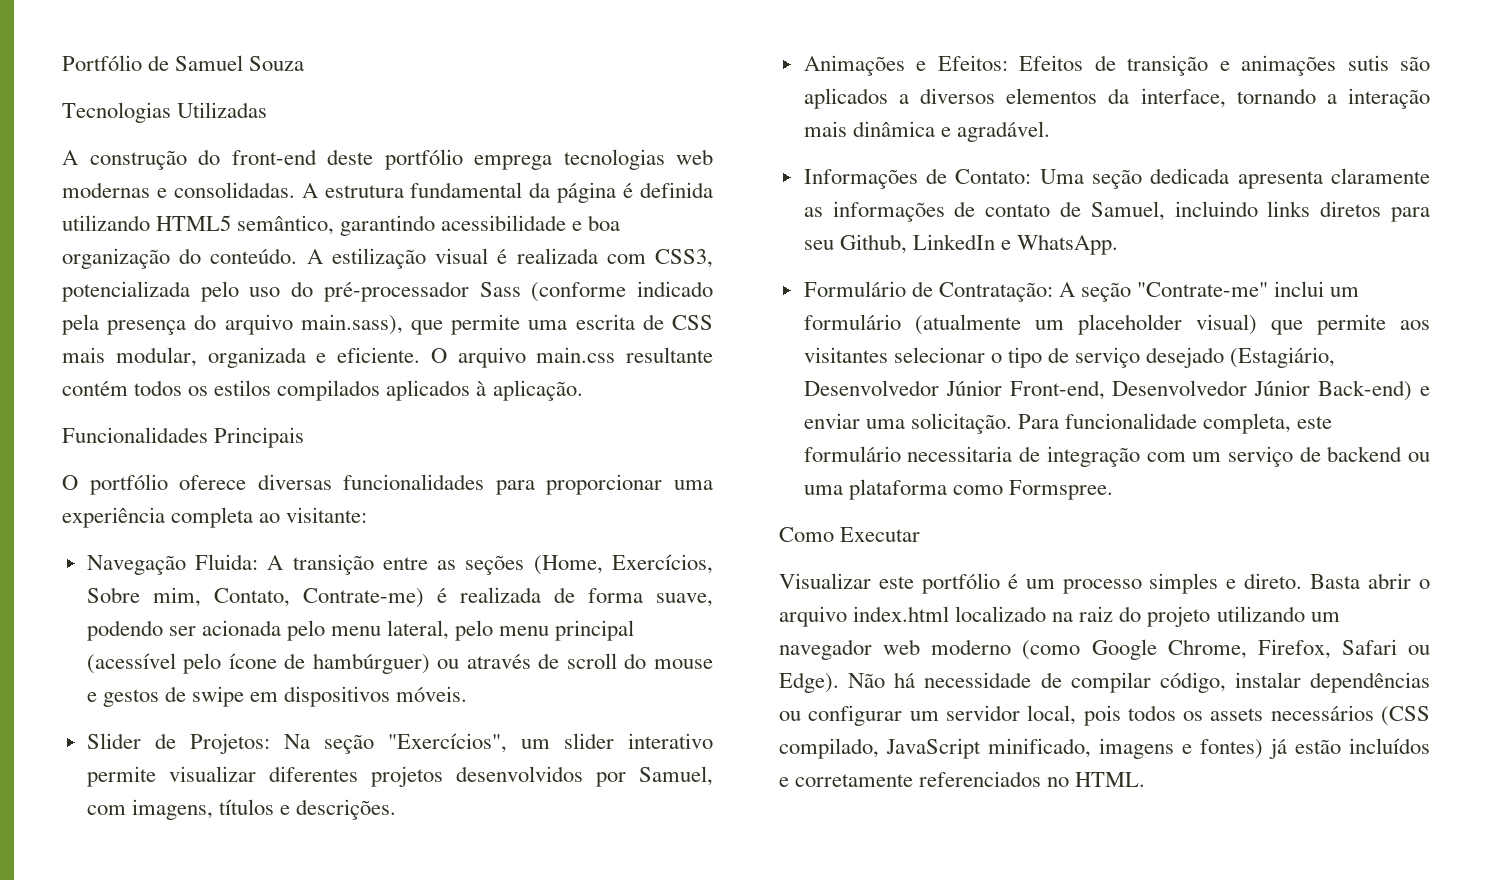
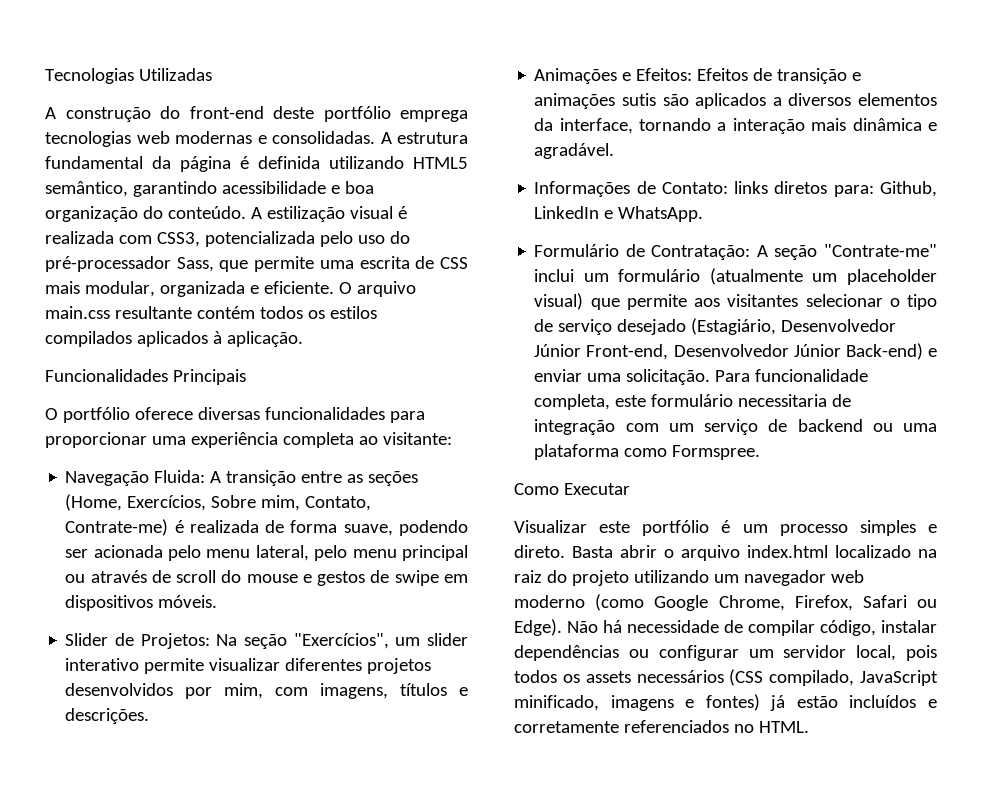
[62,55,305,71] Portfólio de Samuel Souza // -> (45, 76) none
[479,281,713,302] [62,314,403,335] Sass (conforme indicado pela presença do arquivo main.sass), -> [176,257,214,272] Sass,
[86,653,430,674] (acessível pelo ícone de hambúrguer) -> (469, 553) none
[639,766,713,786] Samuel, -> [224,683,264,699] mim,
[1039,168,1430,189] [803,201,1430,222] [803,240,834,250] Uma seção dedicada apresenta claramente as informações de contato de Samuel, incluindo links diretos para seu -> [734,181,874,197] links diretos para:

